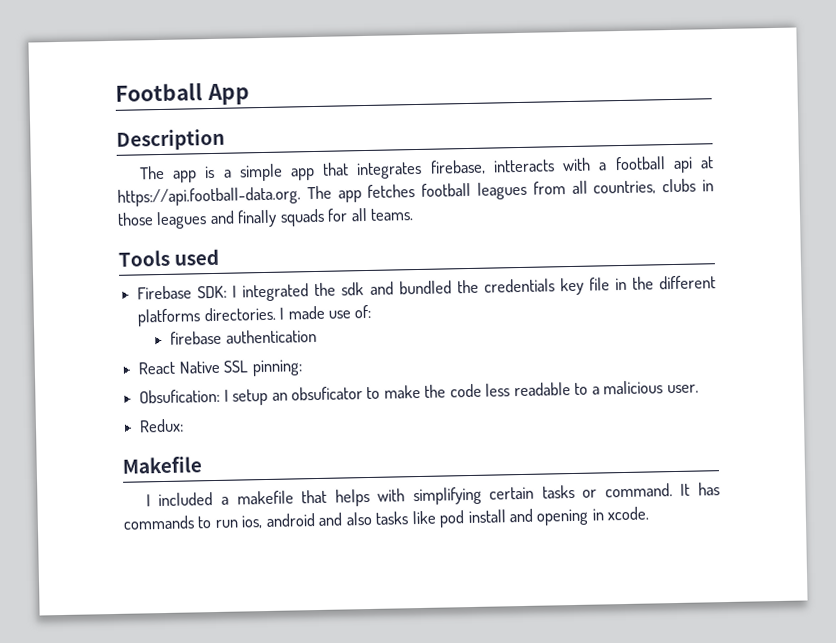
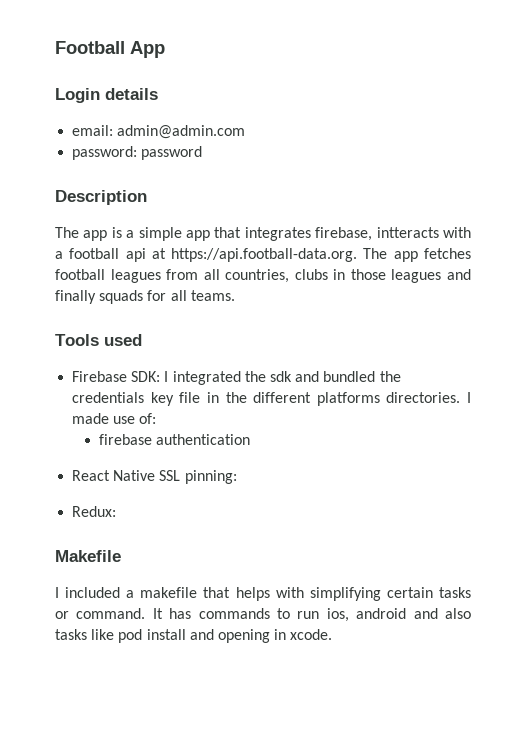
(250, 94) none -> [55,88,158,103] [72,125,246,139] [72,146,203,160] // Login details // email: admin@admin.com // password: password
[139,380,699,406] // Obsufication: I setup an obsuficator to make the code less readable to a malicious user. -> (237, 477) none

